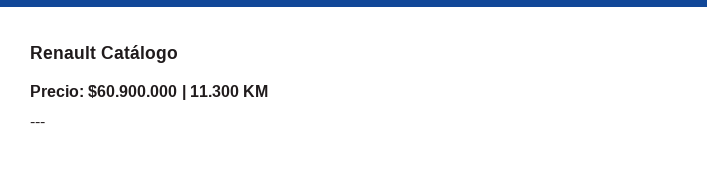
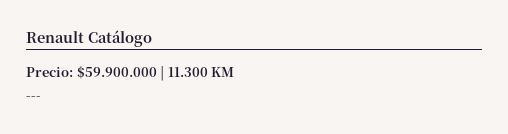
[88,85,178,98] $60.900.000 -> [76,66,157,79] $59.900.000

